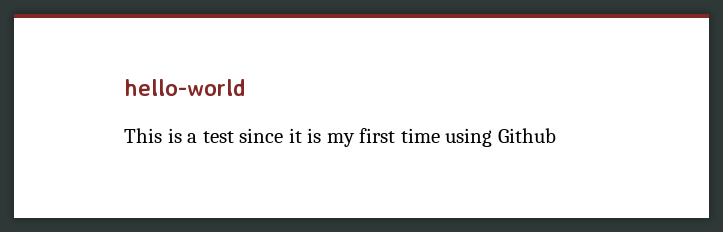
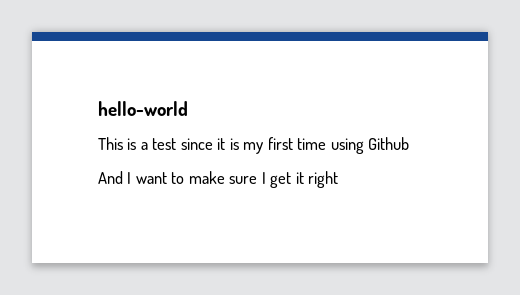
(556, 135) none -> [98,171,339,188] // And I want to make sure I get it right

